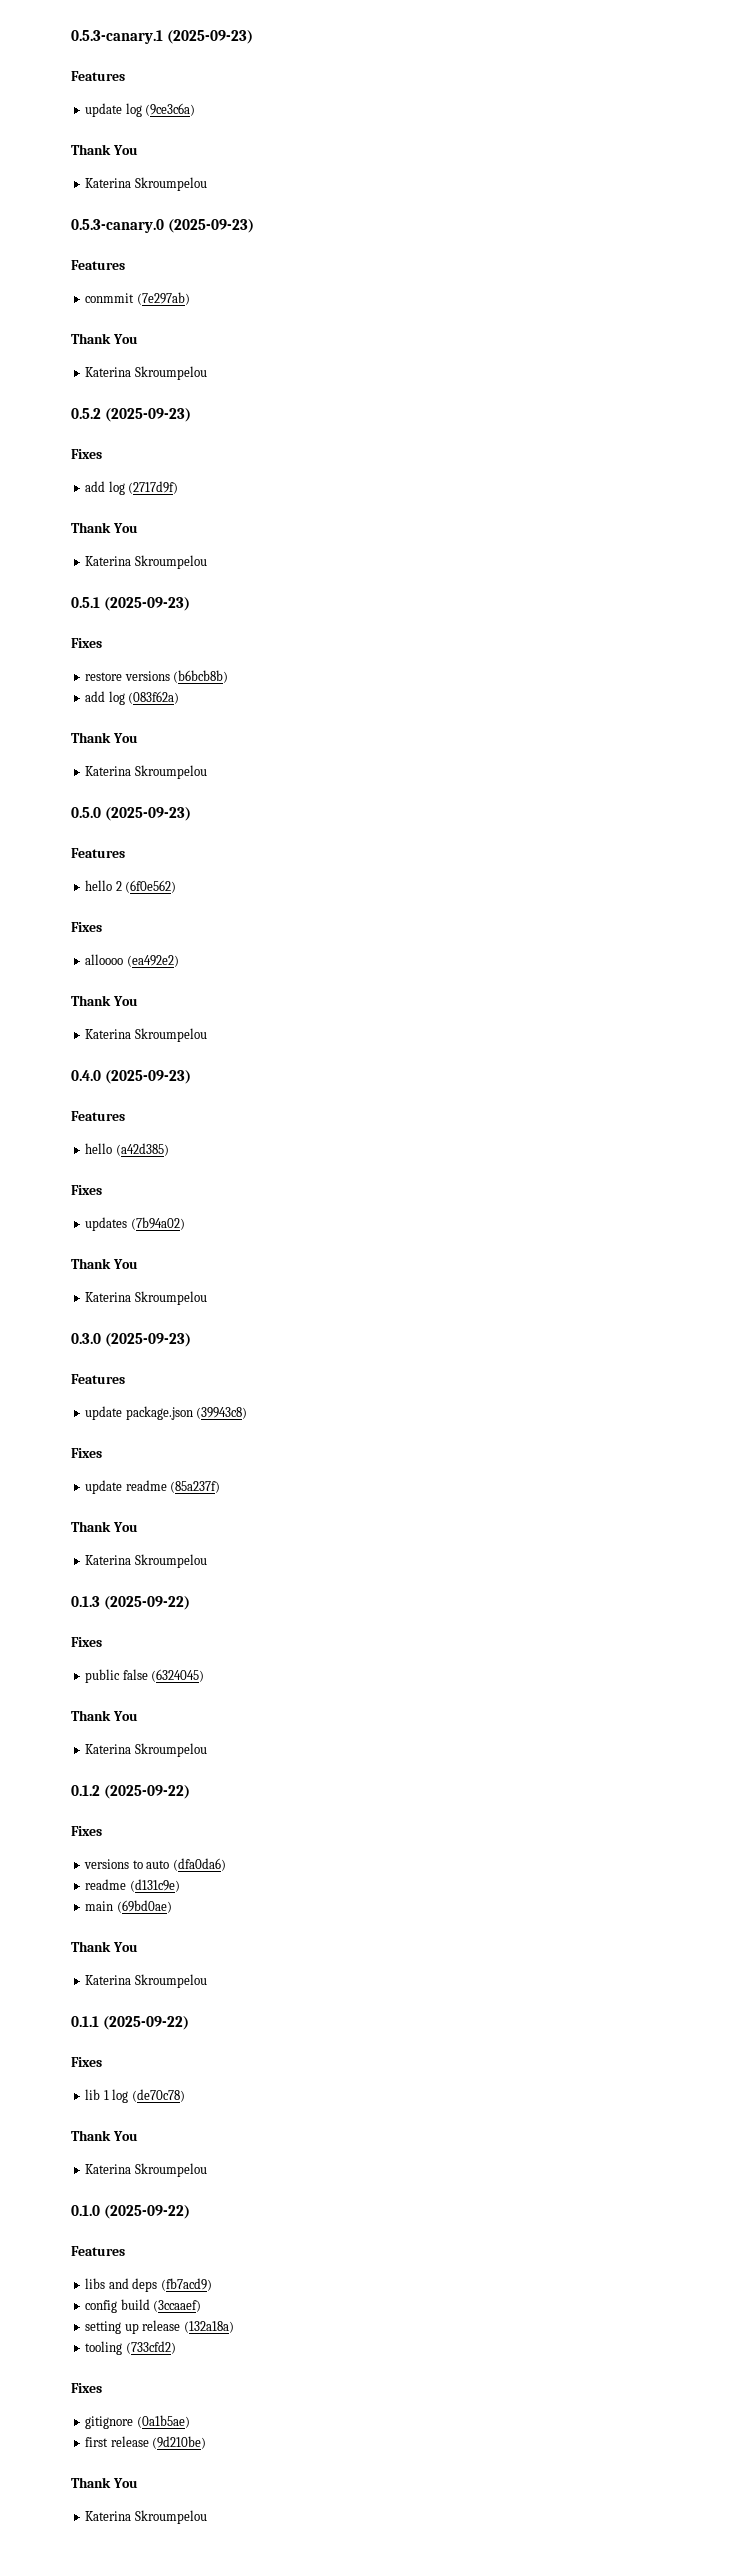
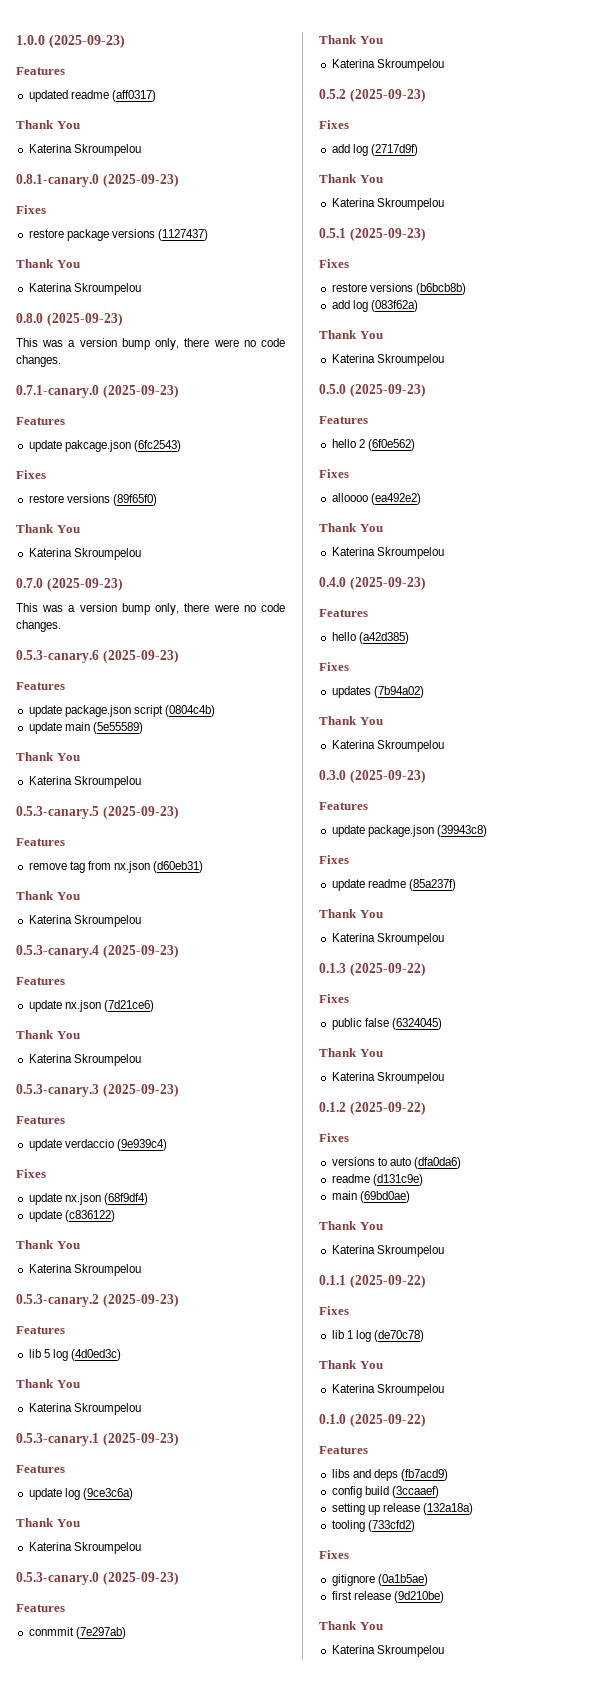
(71, 37) none -> [16,35,125,48] [16,67,65,75] [28,90,156,102] [16,120,80,129] [28,144,141,156] [16,174,179,187] [16,205,46,214] [28,229,208,241] [16,259,80,268] [28,283,141,295] [16,313,123,326] [16,338,285,350] [16,355,61,367] [16,385,179,398] [16,417,65,425] [28,440,181,452] [16,470,46,479] [28,494,157,506] [16,524,80,533] [28,548,141,560] [16,578,123,591] [16,603,285,615] [16,620,61,632] [16,650,179,663] [16,682,65,690] [28,705,215,717] [28,722,143,734] [16,752,80,761] [28,776,141,788] [16,806,179,819] [16,838,65,846] [28,861,204,873] [16,891,80,900] [28,915,141,927] [16,945,179,958] [16,977,65,985] [28,1000,154,1012] [16,1030,80,1039] [28,1054,141,1066] [16,1084,179,1097] [16,1116,65,1124] [28,1139,167,1151] [16,1169,46,1178] [28,1193,148,1205] [28,1210,115,1222] [16,1240,80,1249] [28,1264,141,1276] [16,1294,179,1307] [16,1326,65,1334] [28,1349,121,1361] [16,1379,80,1388] [28,1403,141,1415] 1.0.0 (2025-09-23) // Features // updated readme (aff0317) // Thank You // Katerina Skroumpelou // 0.8.1-canary.0 (2025-09-23) // Fixes // restore package versions (1127437) // Thank You // Katerina Skroumpelou // 0.8.0 (2025-09-23) // This was a version bump only, there were no code changes. // 0.7.1-canary.0 (2025-09-23) // Features // update pakcage.json (6fc2543) // Fixes // restore versions (89f65f0) // Thank You // Katerina Skroumpelou // 0.7.0 (2025-09-23) // This was a version bump only, there were no code changes. // 0.5.3-canary.6 (2025-09-23) // Features // update package.json script (0804c4b) // update main (5e55589) // Thank You // Katerina Skroumpelou // 0.5.3-canary.5 (2025-09-23) // Features // remove tag from nx.json (d60eb31) // Thank You // Katerina Skroumpelou // 0.5.3-canary.4 (2025-09-23) // Features // update nx.json (7d21ce6) // Thank You // Katerina Skroumpelou // 0.5.3-canary.3 (2025-09-23) // Features // update verdaccio (9e939c4) // Fixes // update nx.json (68f9df4) // update (c836122) // Thank You // Katerina Skroumpelou // 0.5.3-canary.2 (2025-09-23) // Features // lib 5 log (4d0ed3c) // Thank You // Katerina Skroumpelou //

